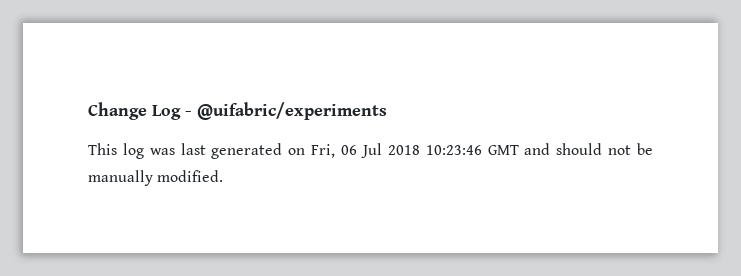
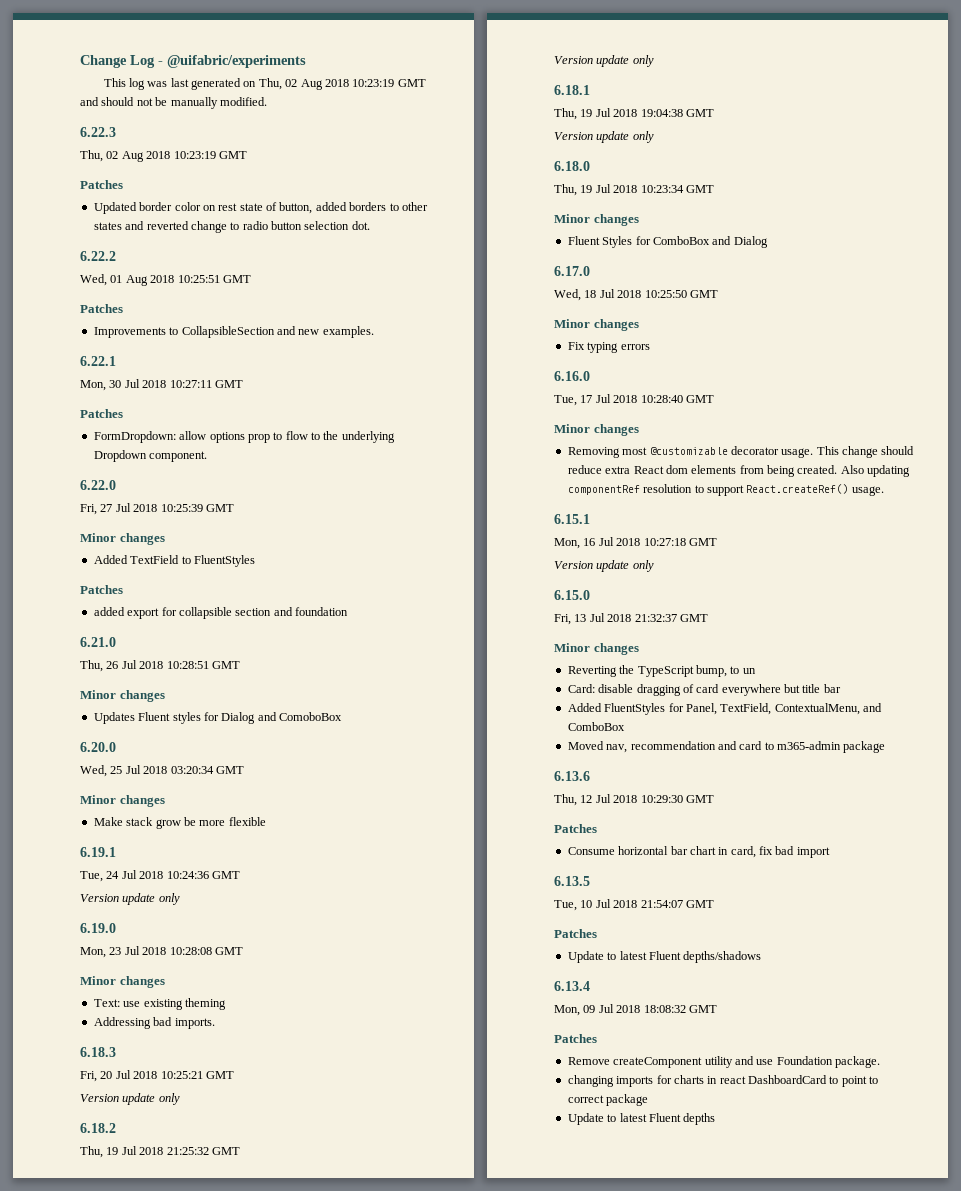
[311,143,482,158] Fri, 06 Jul 2018 10:23:46 -> [258,78,395,90] Thu, 02 Aug 2018 10:23:19
(224, 176) none -> [80,127,116,137] [80,150,247,162] [80,180,123,189] [93,202,428,214] [93,221,370,233] [80,251,116,261] [80,274,251,286] [80,304,123,313] [93,326,374,338] [80,356,116,366] [80,379,243,391] [80,409,123,418] [93,431,395,443] [93,450,208,462] [80,480,116,490] [80,503,234,515] [80,533,165,545] [93,555,255,567] [80,585,123,594] [93,607,348,619] [80,637,116,647] [80,660,240,672] [80,690,165,702] [93,712,342,724] [80,742,116,752] [80,765,244,777] [80,795,165,807] [93,817,266,829] [80,847,116,857] [80,870,240,882] [80,893,180,905] [80,923,116,933] [80,946,243,958] [80,976,165,988] [93,998,226,1010] [93,1017,215,1029] [80,1047,116,1057] [80,1070,234,1082] [80,1093,180,1105] [80,1123,116,1133] [80,1146,240,1158] [554,55,654,67] [554,85,590,95] [554,108,714,120] [554,131,654,143] [554,161,590,171] [554,184,714,196] [554,214,639,226] [567,236,768,248] [554,266,590,276] [554,289,718,301] [554,319,639,331] [567,342,650,353] [554,371,590,381] [554,394,714,406] [554,424,639,436] [567,446,915,458] [567,465,911,477] [567,484,884,496] [554,514,590,524] [554,537,717,549] [554,560,654,572] [554,590,590,600] [554,613,708,625] [554,643,639,655] [567,665,756,677] [567,684,841,696] [567,703,882,715] [567,722,625,731] [567,741,886,753] [554,771,590,781] [554,794,714,806] [554,824,597,833] [567,846,830,858] [554,876,590,886] [554,899,714,911] [554,929,597,938] [567,951,762,963] [554,981,590,991] [554,1004,717,1016] [554,1034,597,1043] [567,1056,880,1068] [567,1075,879,1087] [567,1094,649,1106] [567,1113,716,1125] // 6.22.3 // Thu, 02 Aug 2018 10:23:19 GMT // Patches // Updated border color on rest state of button, added borders to other states and reverted change to radio button selection dot. // 6.22.2 // Wed, 01 Aug 2018 10:25:51 GMT // Patches // Improvements to CollapsibleSection and new examples. // 6.22.1 // Mon, 30 Jul 2018 10:27:11 GMT // Patches // FormDropdown: allow options prop to flow to the underlying Dropdown component. // 6.22.0 // Fri, 27 Jul 2018 10:25:39 GMT // Minor changes // Added TextField to FluentStyles // Patches // added export for collapsible section and foundation // 6.21.0 // Thu, 26 Jul 2018 10:28:51 GMT // Minor changes // Updates Fluent styles for Dialog and ComoboBox // 6.20.0 // Wed, 25 Jul 2018 03:20:34 GMT // Minor changes // Make stack grow be more flexible // 6.19.1 // Tue, 24 Jul 2018 10:24:36 GMT // Version update only // 6.19.0 // Mon, 23 Jul 2018 10:28:08 GMT // Minor changes // Text: use existing theming // Addressing bad imports. // 6.18.3 // Fri, 20 Jul 2018 10:25:21 GMT // Version update only // 6.18.2 // Thu, 19 Jul 2018 21:25:32 GMT // Version update only // 6.18.1 // Thu, 19 Jul 2018 19:04:38 GMT // Version update only // 6.18.0 // Thu, 19 Jul 2018 10:23:34 GMT // Minor changes // Fluent Styles for ComboBox and Dialog // 6.17.0 // Wed, 18 Jul 2018 10:25:50 GMT // Minor changes // Fix typing errors // 6.16.0 // Tue, 17 Jul 2018 10:28:40 GMT // Minor changes // Removing most @customizable decorator usage. This change should reduce extra React dom elements from being created. Also updating componentRef resolution to support React.createRef() usage. // 6.15.1 // Mon, 16 Jul 2018 10:27:18 GMT // Version update only // 6.15.0 // Fri, 13 Jul 2018 21:32:37 GMT // Minor changes // Reverting the TypeScript bump, to un // Card: disable dragging of card everywhere but title bar // Added FluentStyles for Panel, TextField, ContextualMenu, and ComboBox // Moved nav, recommendation and card to m365-admin package // 6.13.6 // Thu, 12 Jul 2018 10:29:30 GMT // Patches // Consume horizontal bar chart in card, fix bad import // 6.13.5 // Tue, 10 Jul 2018 21:54:07 GMT // Patches // Update to latest Fluent depths/shadows // 6.13.4 // Mon, 09 Jul 2018 18:08:32 GMT // Patches // Remove createComponent utility and use Foundation package. // changing imports for charts in react DashboardCard to point to correct package // Update to latest Fluent depths

